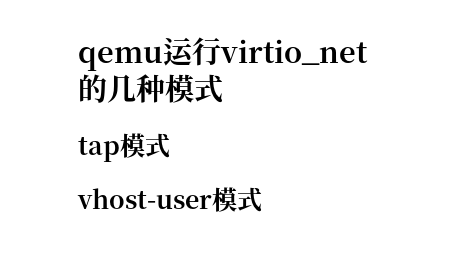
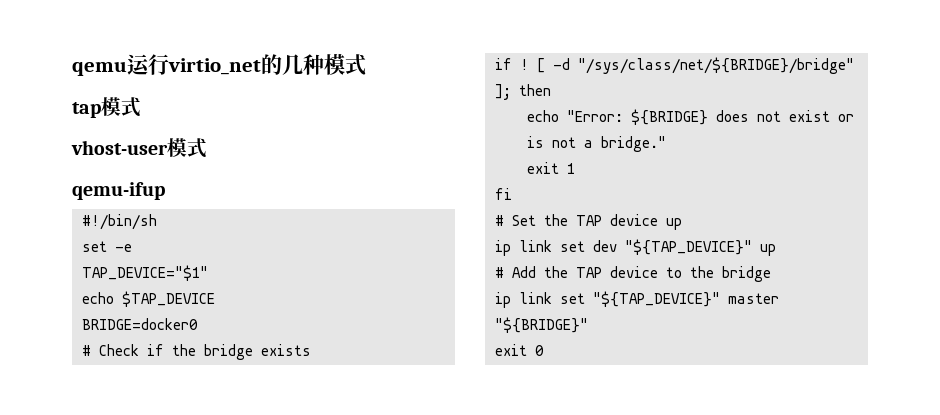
(262, 200) none -> [72,182,165,200] [81,214,157,230] [81,241,132,252] [81,265,208,281] [81,291,215,307] [81,318,198,330] [81,344,311,360] [494,57,854,74] [494,84,551,100] [526,109,854,125] [526,136,666,152] [526,162,575,174] [494,188,512,200] [494,214,682,230] [494,239,776,256] [494,266,771,282] [494,291,779,308] [494,317,588,333] [494,344,544,356] // qemu-ifup // #!/bin/sh // set -e // TAP_DEVICE="$1" // echo $TAP_DEVICE // BRIDGE=docker0 // # Check if the bridge exists // if ! [ -d "/sys/class/net/${BRIDGE}/bridge" ]; then // echo "Error: ${BRIDGE} does not exist or is not a bridge." // exit 1 // fi // # Set the TAP device up // ip link set dev "${TAP_DEVICE}" up // # Add the TAP device to the bridge // ip link set "${TAP_DEVICE}" master "${BRIDGE}" // exit 0

